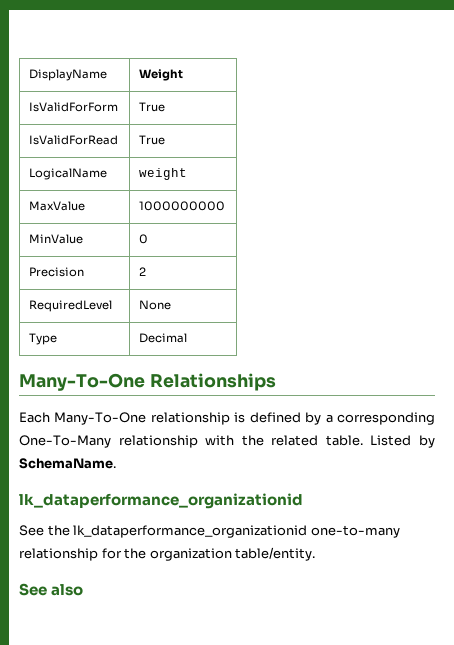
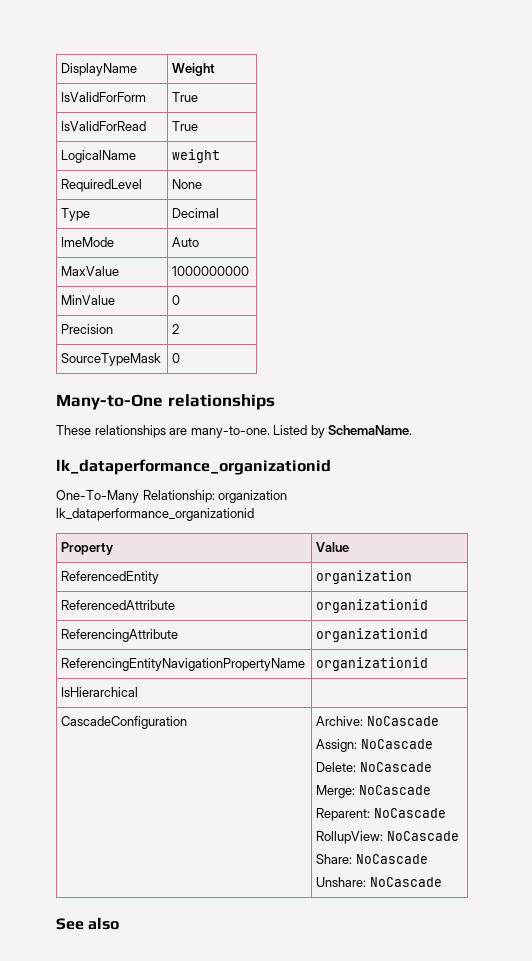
(188, 174) none -> [61,179,143,192] [172,179,203,189] [61,208,91,221] [172,208,220,218] [61,237,115,247] [172,237,200,247] // RequiredLevel | None // Type | Decimal // ImeMode | Auto
[29,300,113,312] [139,300,172,310] [29,333,58,345] [139,333,188,343] [19,373,276,391] [19,412,435,425] [19,435,435,448] [19,458,116,469] [19,493,303,509] [19,525,400,538] [19,547,316,561] RequiredLevel | None // Type | Decimal // Many-To-One Relationships // Each Many-To-One relationship is defined by a corresponding One-To-Many relationship with the related table. Listed by SchemaName. // lk_dataperformance_organizationid // See the lk_dataperformance_organizationid one-to-many relationship for the organization table/entity. -> [61,353,162,366] [172,353,181,363] [56,394,275,410] [56,425,413,438] [56,459,331,475] [56,490,288,503] [56,508,254,521] [61,542,114,555] [316,542,350,552] [61,571,160,584] [316,570,413,584] [61,600,176,610] [316,599,429,613] [61,629,179,642] [316,628,429,642] [61,658,306,671] [316,657,429,671] [61,687,139,697] [61,716,188,729] [316,716,439,726] [316,739,433,752] [316,762,432,772] [316,785,431,798] [316,808,446,821] [316,831,459,844] [316,854,428,864] [316,877,442,887] SourceTypeMask | 0 // Many-to-One relationships // These relationships are many-to-one. Listed by SchemaName. // lk_dataperformance_organizationid // One-To-Many Relationship: organization lk_dataperformance_organizationid // Property | Value // ReferencedEntity | organization // ReferencedAttribute | organizationid // ReferencingAttribute | organizationid // ReferencingEntityNavigationPropertyName | organizationid // IsHierarchical | // CascadeConfiguration | Archive: NoCascade // Assign: NoCascade // Delete: NoCascade // Merge: NoCascade // Reparent: NoCascade // RollupView: NoCascade // Share: NoCascade // Unshare: NoCascade

